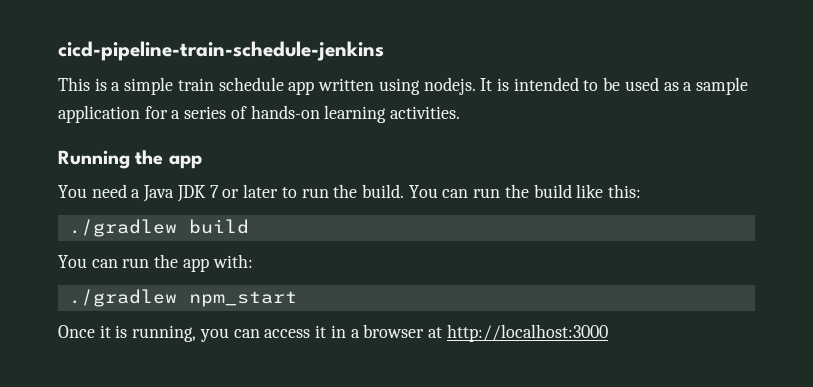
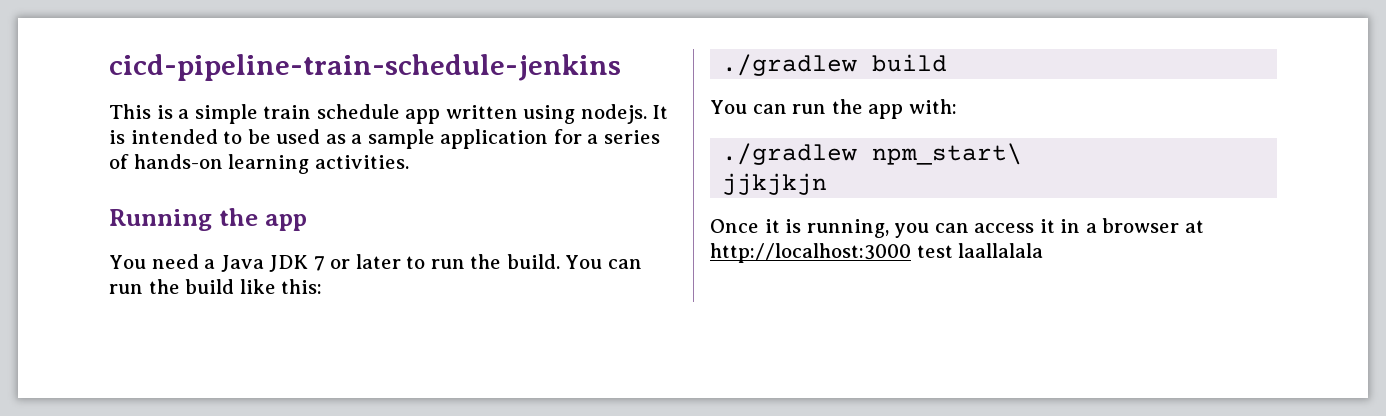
[188,291,297,307] npm_start -> [872,143,1023,165] [722,173,828,195] npm_start\ // jjkjkjn
(608, 333) none -> [916,243,1044,258] test laallalala

